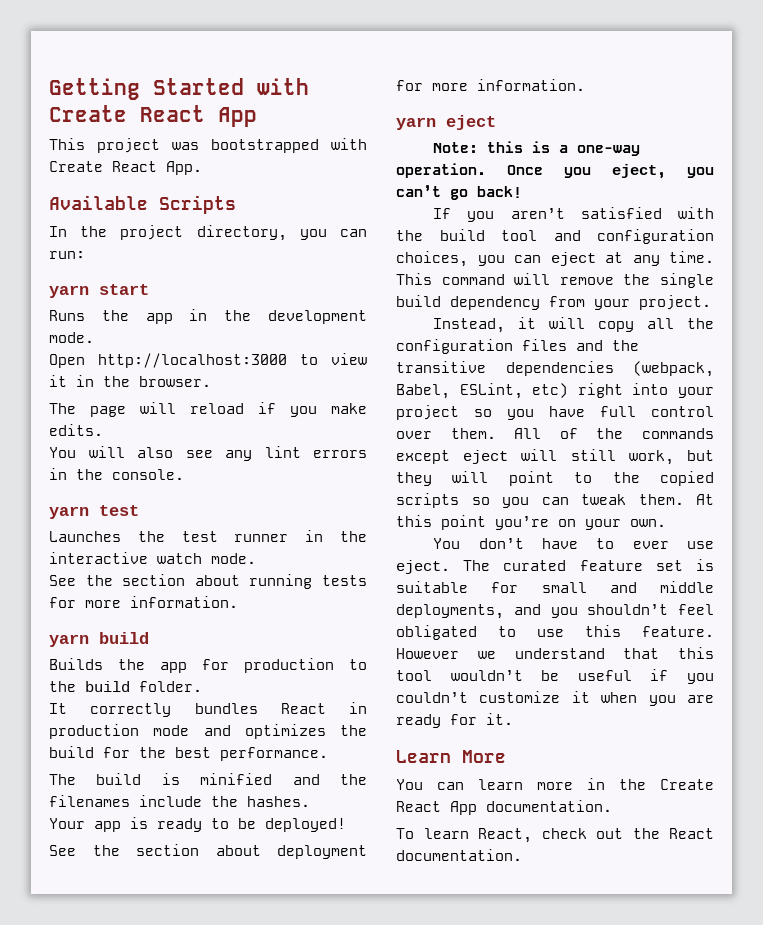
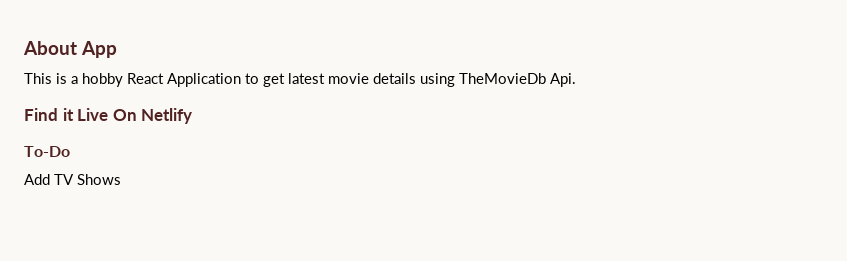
[49,78,309,100] [49,105,257,127] [49,138,367,153] [49,161,202,175] [49,195,236,214] [49,225,367,241] [49,251,85,259] [49,284,149,298] [49,309,367,324] [49,332,94,343] [49,353,367,368] [49,375,211,387] [49,402,367,417] [49,424,103,436] [49,446,367,461] [49,468,184,480] [49,505,139,519] [49,530,367,542] [49,552,256,564] [49,574,367,589] [49,596,238,608] [49,632,149,647] [49,658,367,673] [49,681,202,692] [49,702,367,717] [49,724,367,739] [49,746,328,761] [49,773,367,785] [49,795,310,807] [49,817,346,832] [49,844,367,859] [396,79,585,91] [396,115,496,130] [433,141,641,156] [396,163,714,179] [396,185,522,200] [433,207,714,222] [396,229,714,244] [396,251,714,267] [396,273,714,288] [396,295,711,310] [433,317,714,333] [396,339,639,354] [396,361,714,377] [396,383,714,399] [396,405,714,420] [396,428,714,439] [396,449,714,465] [396,471,714,486] [396,493,714,508] [396,515,666,530] [433,538,714,549] [396,559,714,574] [396,581,714,593] [396,604,714,619] [396,625,714,640] [396,647,714,659] [396,669,714,684] [396,691,714,706] [396,713,513,728] [396,750,506,763] [396,778,714,790] [396,800,612,815] [396,828,714,843] [396,849,522,861] Getting Started with Create React App // This project was bootstrapped with Create React App. // Available Scripts // In the project directory, you can run: // yarn start // Runs the app in the development mode. // Open http://localhost:3000 to view it in the browser. // The page will reload if you make edits. // You will also see any lint errors in the console. // yarn test // Launches the test runner in the interactive watch mode. // See the section about running tests for more information. // yarn build // Builds the app for production to the build folder. // It correctly bundles React in production mode and optimizes the build for the best performance. // The build is minified and the filenames include the hashes. // Your app is ready to be deployed! // See the section about deployment for more information. // yarn eject // Note: this is a one-way operation. Once you eject, you can’t go back! // If you aren’t satisfied with the build tool and configuration choices, you can eject at any time. This command will remove the single build dependency from your project. // Instead, it will copy all the configuration files and the transitive dependencies (webpack, Babel, ESLint, etc) right into your project so you have full control over them. All of the commands except eject will still work, but they will point to the copied scripts so you can tweak them. At this point you’re on your own. // You don’t have to ever use eject. The curated feature set is suitable for small and middle deployments, and you shouldn’t feel obligated to use this feature. However we understand that this tool wouldn’t be useful if you couldn’t customize it when you are ready for it. // Learn More // You can learn more in the Create React App documentation. // To learn React, check out the React documentation. -> [23,41,117,58] [24,73,576,87] [24,108,193,124] [24,146,70,157] [24,174,121,185] About App // This is a hobby React Application to get latest movie details using TheMovieDb Api. // Find it Live On Netlify // To-Do // Add TV Shows

